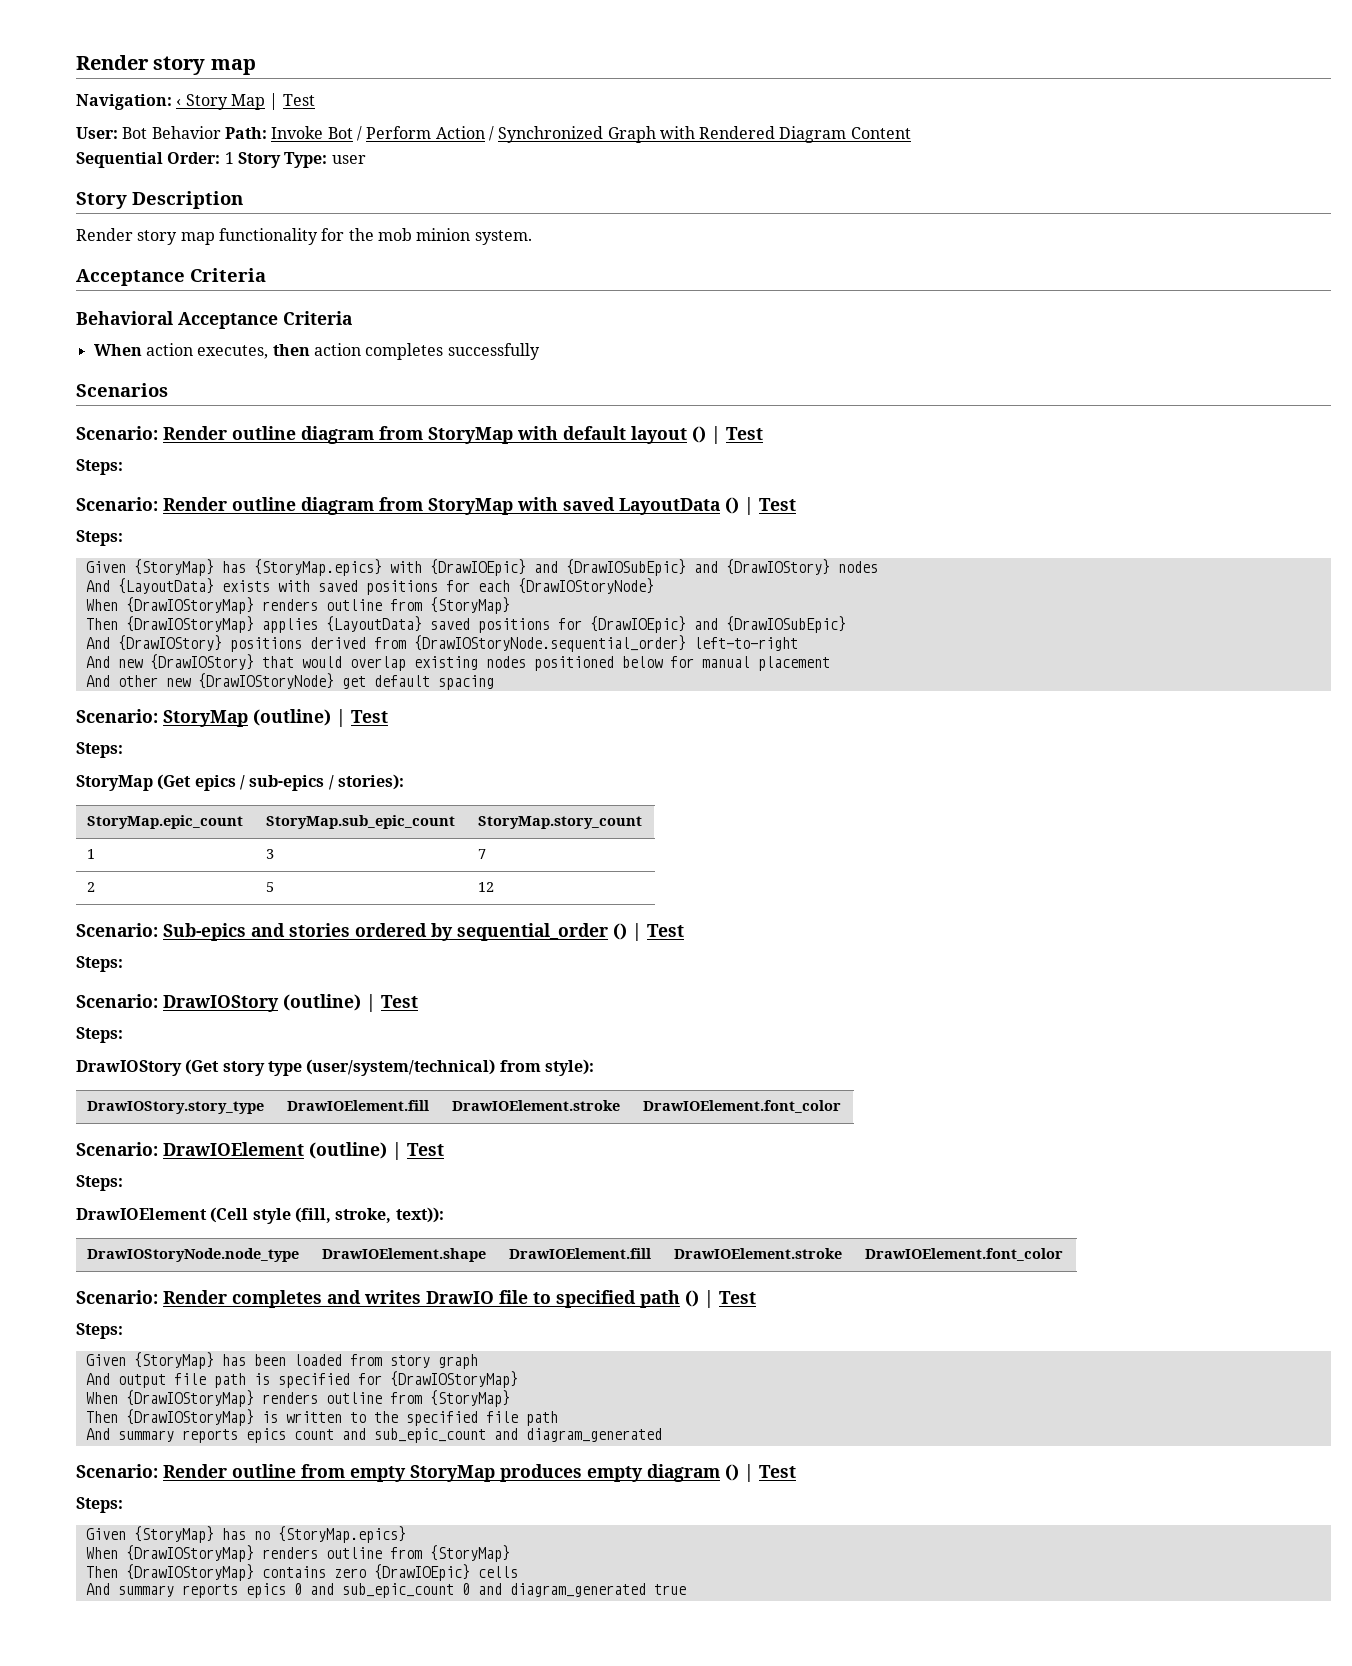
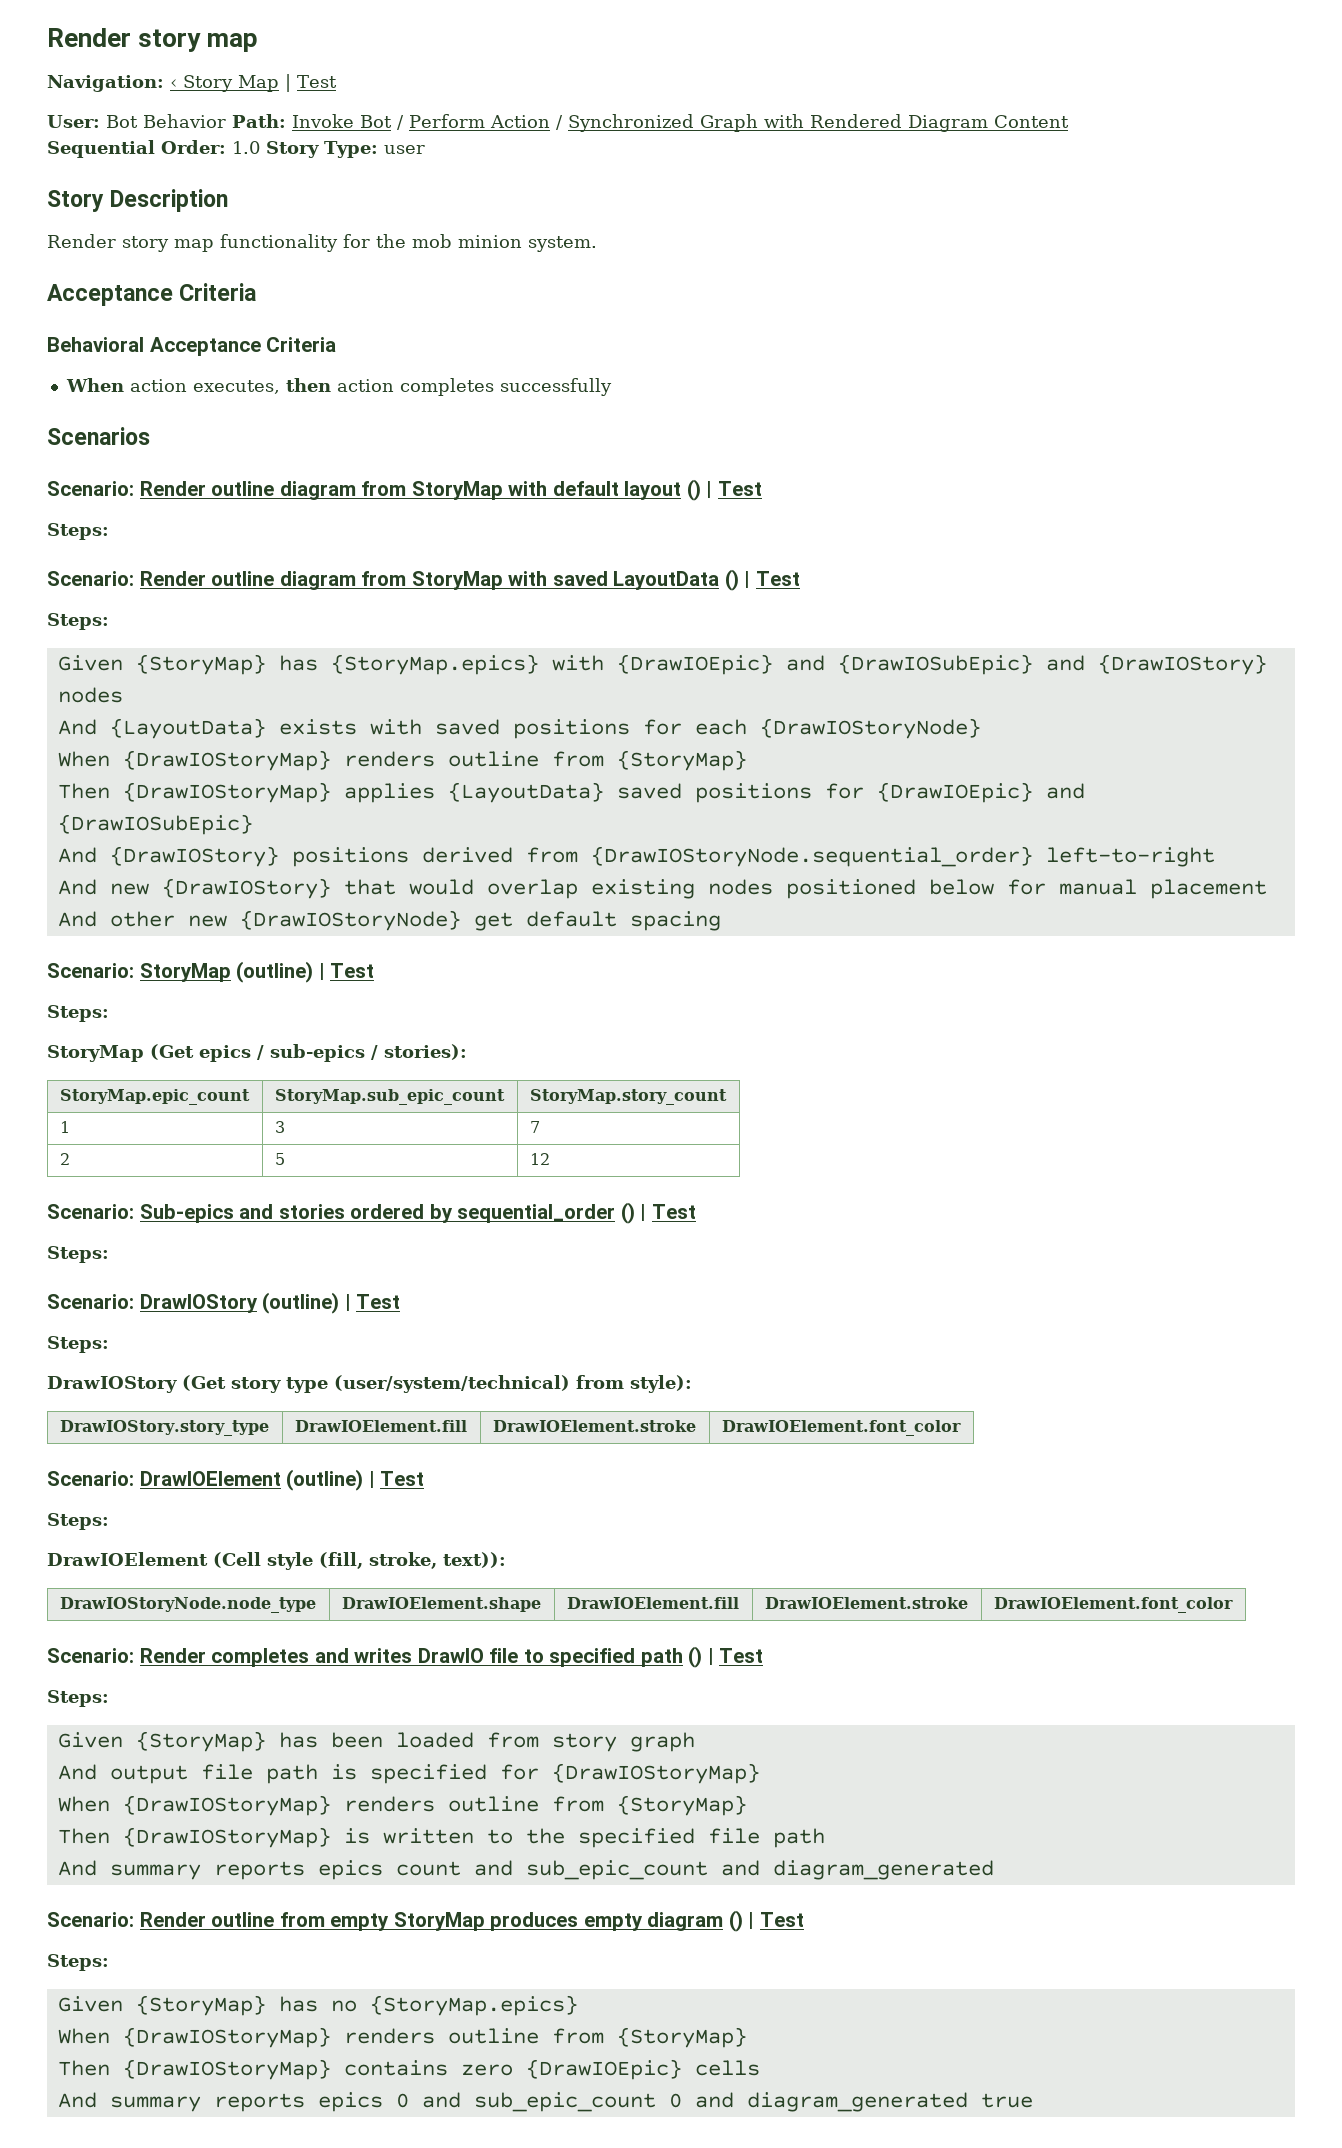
[224,152,234,164] 1 -> [232,141,260,154] 1.0

